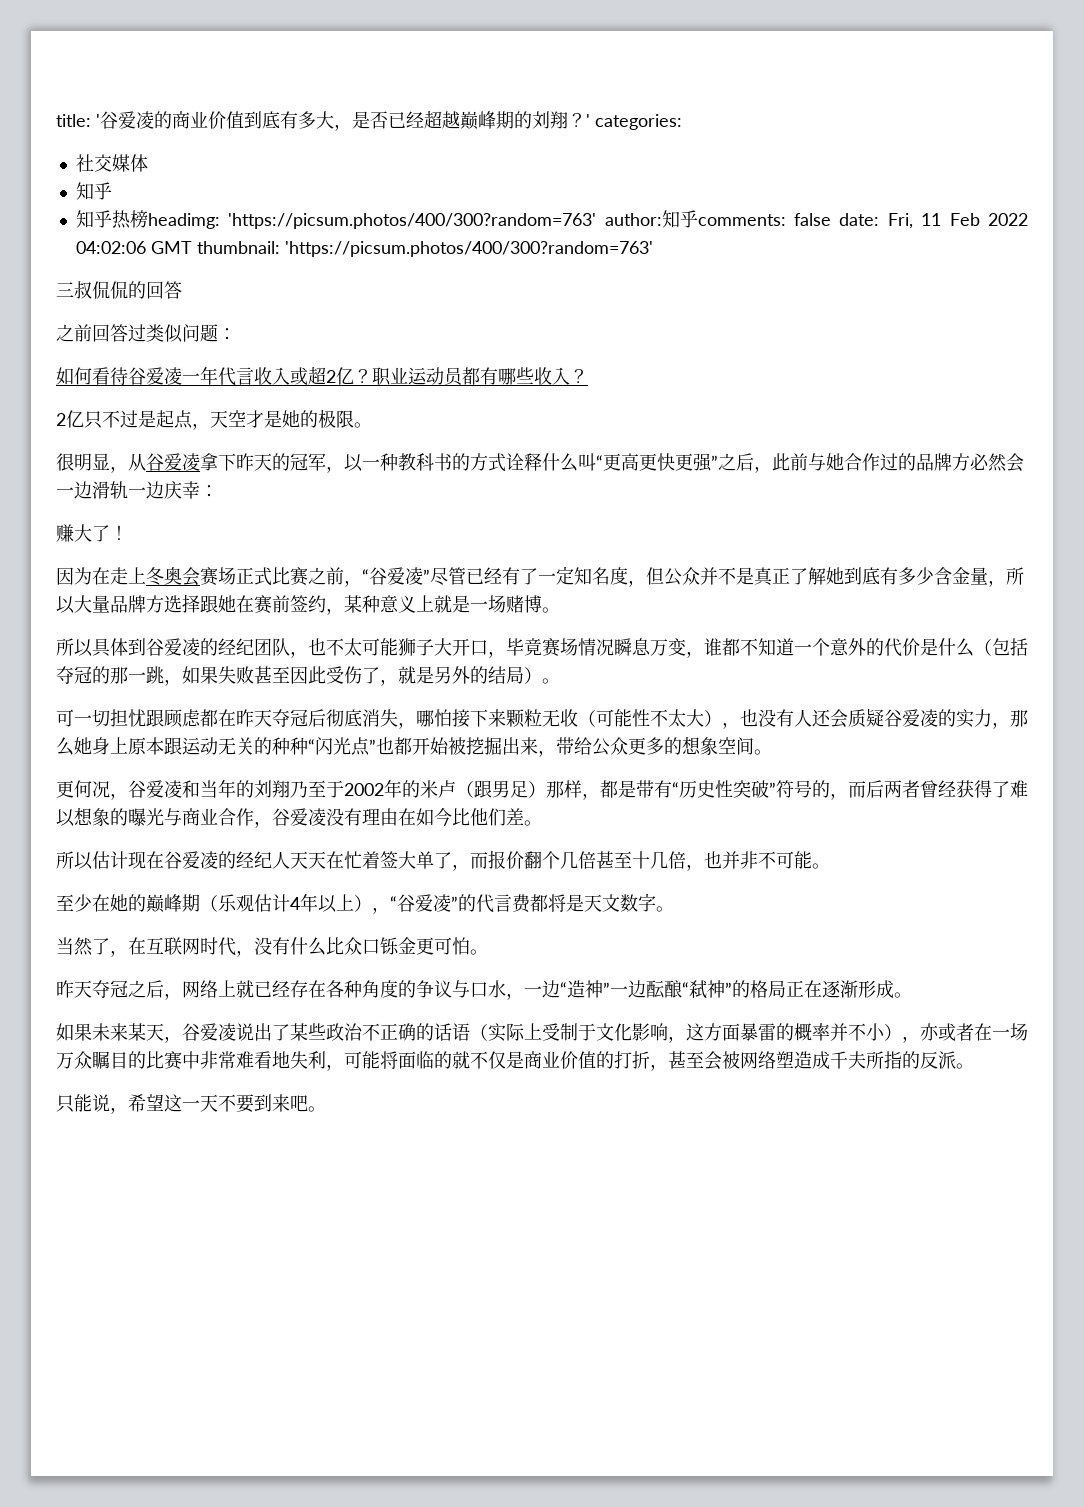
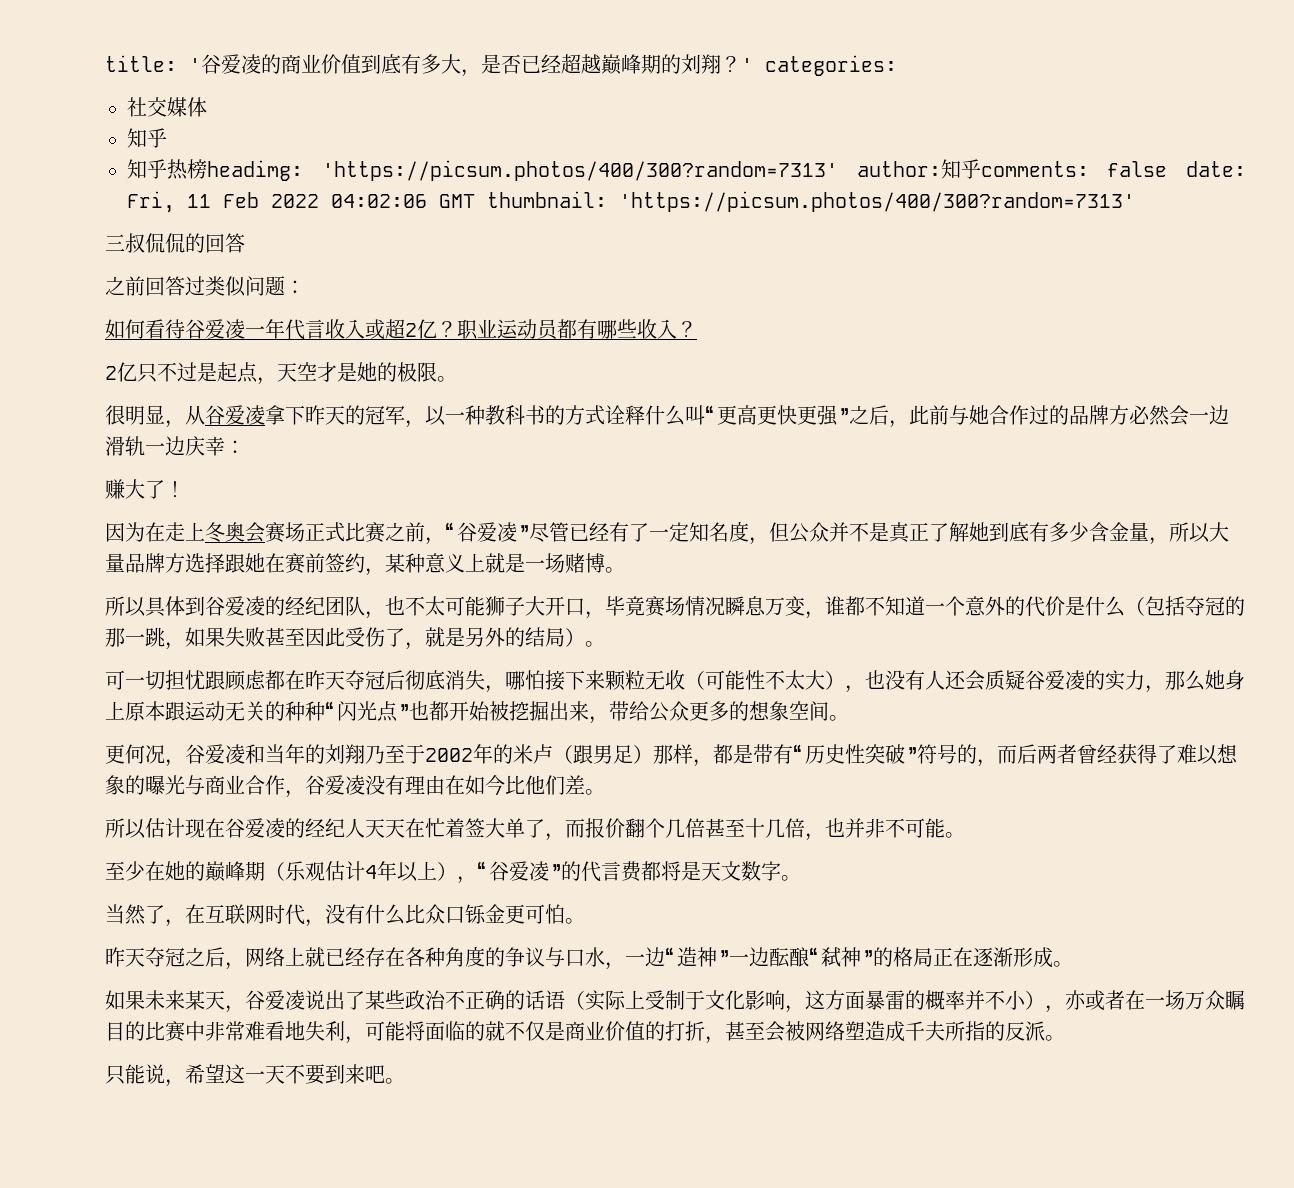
[228,213,597,229] 'https://picsum.photos/400/300?random=763' -> [321,160,838,181] 'https://picsum.photos/400/300?random=7313'
[284,241,653,257] 'https://picsum.photos/400/300?random=763' -> [619,191,1135,212] 'https://picsum.photos/400/300?random=7313'

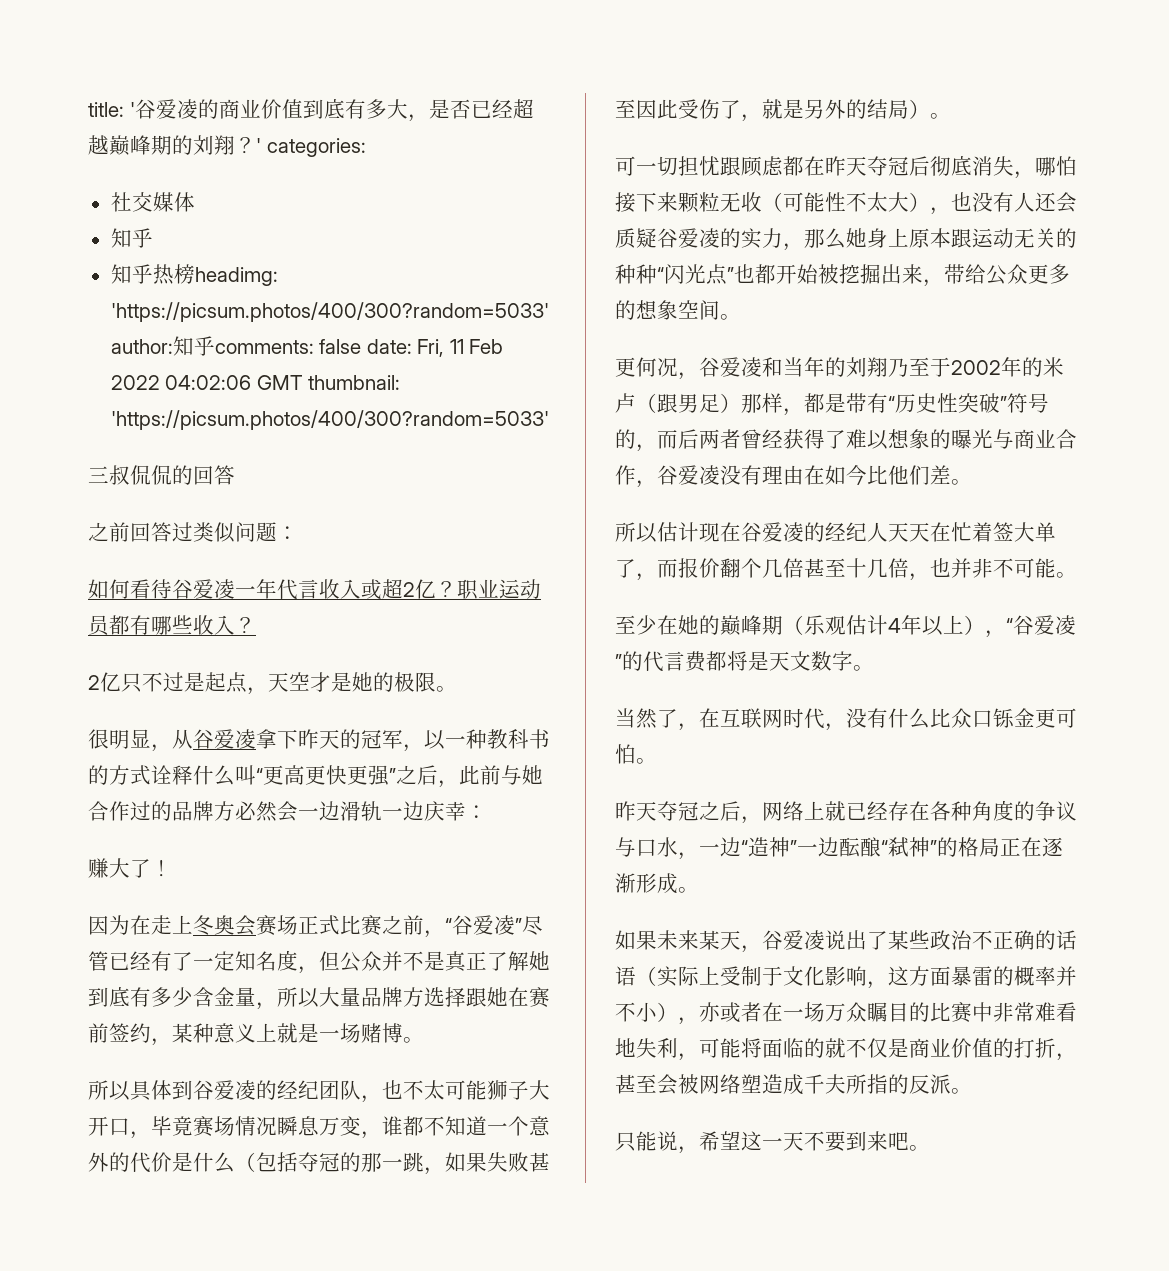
[321,160,838,181] 'https://picsum.photos/400/300?random=7313' -> [110,302,549,322] 'https://picsum.photos/400/300?random=5033'
[619,191,1135,212] 'https://picsum.photos/400/300?random=7313' -> [110,410,549,430] 'https://picsum.photos/400/300?random=5033'

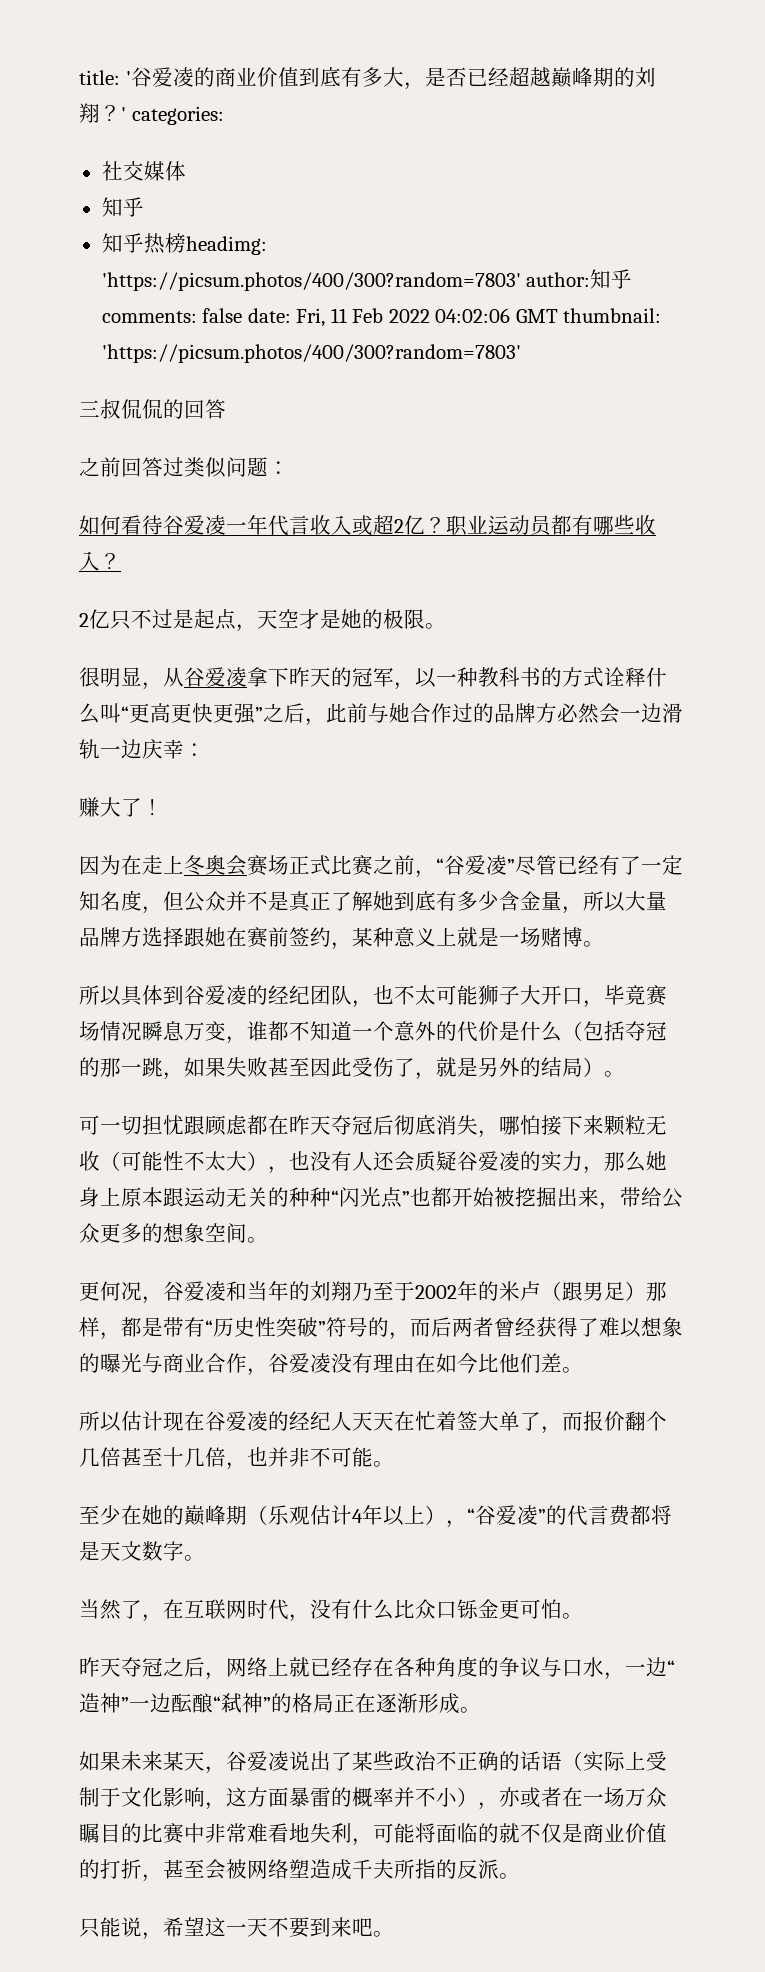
[110,302,549,322] 'https://picsum.photos/400/300?random=5033' -> [101,272,521,291] 'https://picsum.photos/400/300?random=7803'
[110,410,549,430] 'https://picsum.photos/400/300?random=5033' -> [101,344,521,363] 'https://picsum.photos/400/300?random=7803'

